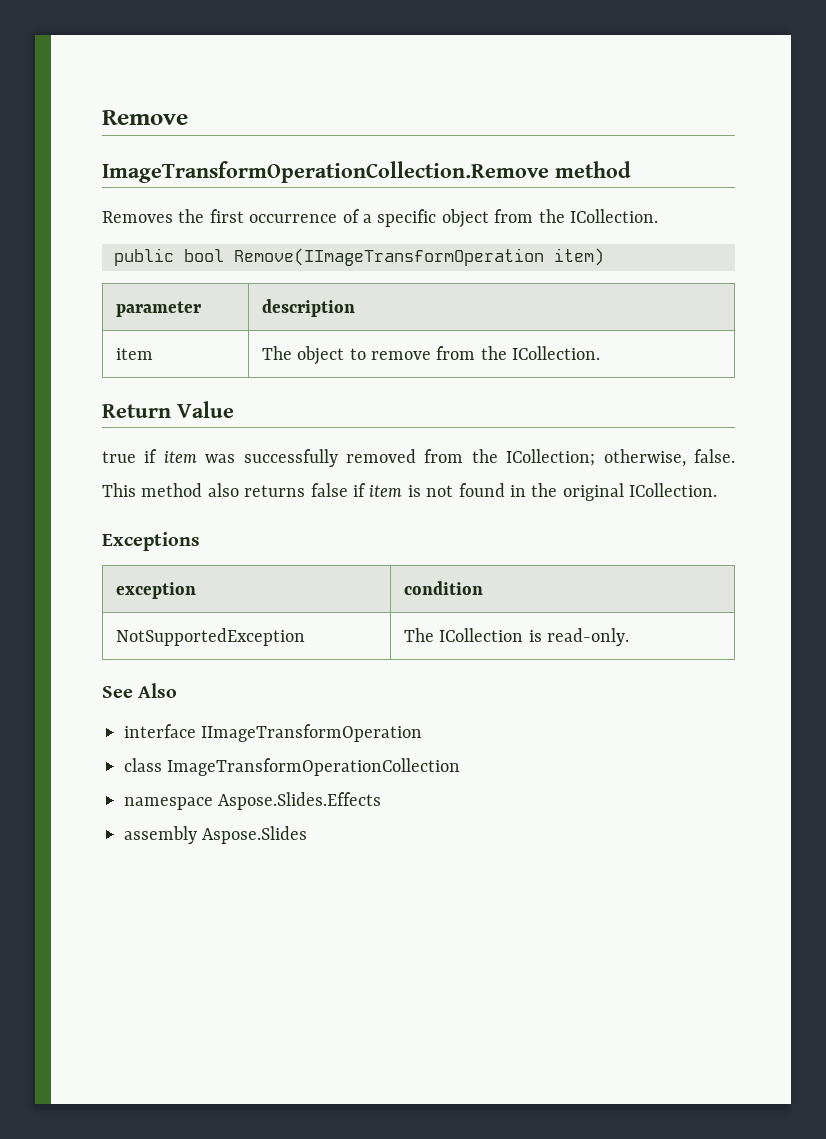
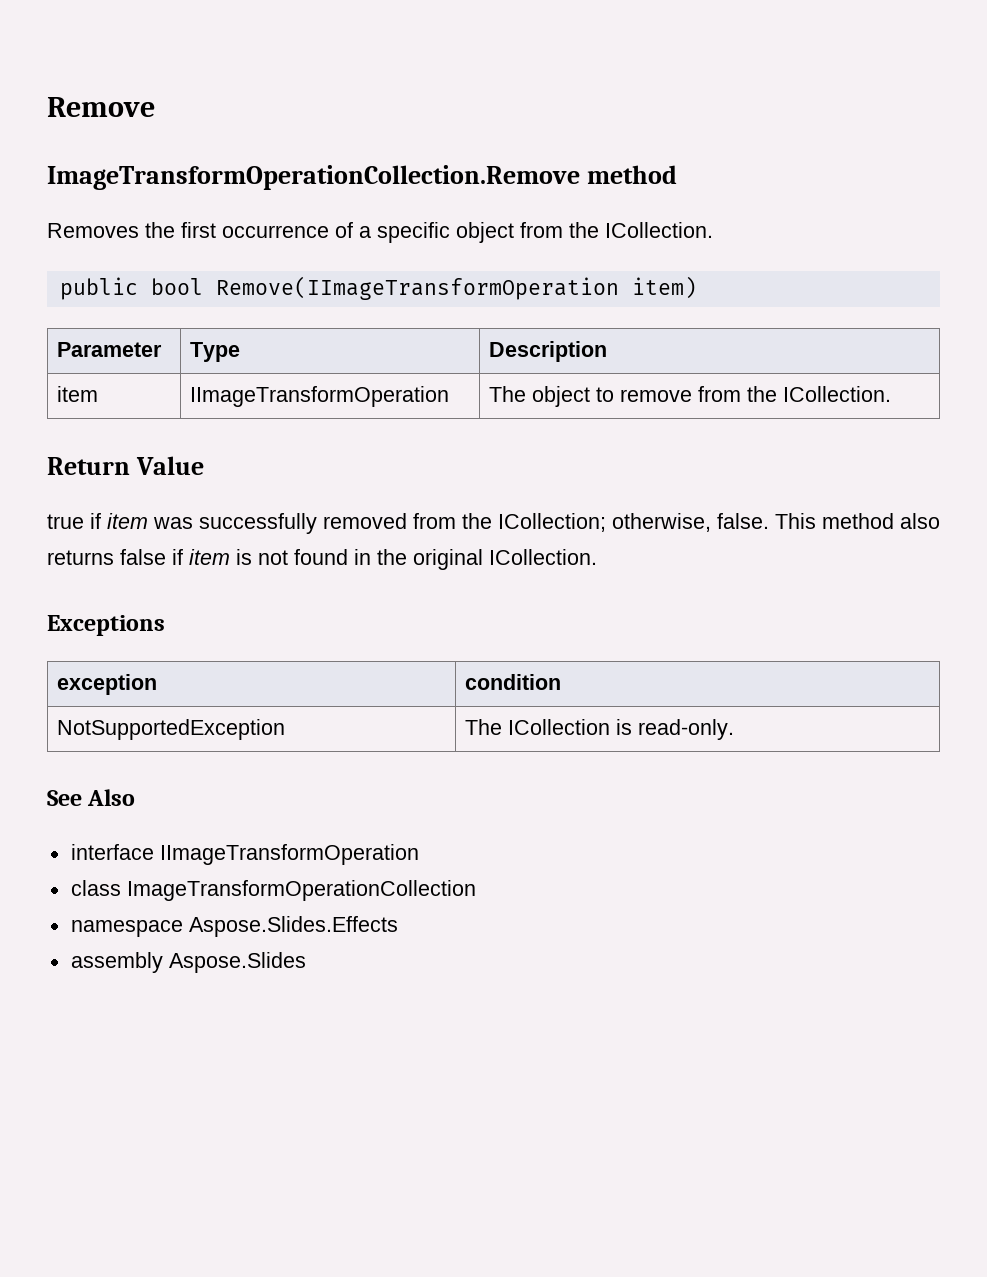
[115,301,201,317] [261,299,355,317] [115,348,153,360] parameter | description // item -> [57,342,163,357] [190,342,241,362] [489,341,608,362] [57,386,99,402] [190,386,450,407] Parameter | Type | Description // item | IImageTransformOperation

